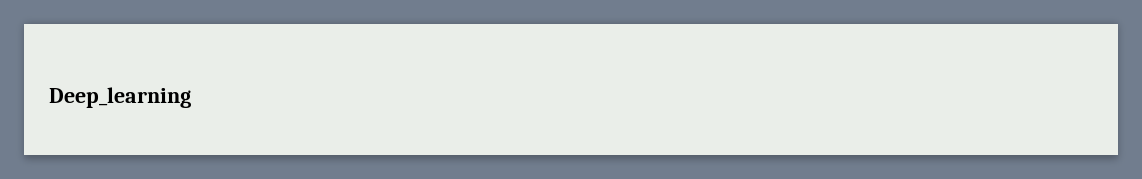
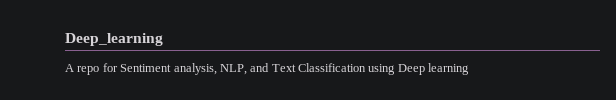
(191, 97) none -> [65,63,470,75] // A repo for Sentiment analysis, NLP, and Text Classification using Deep learning

